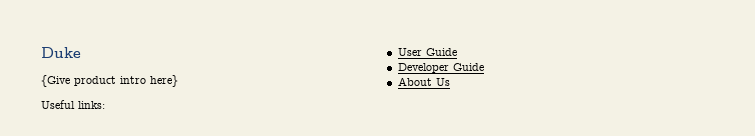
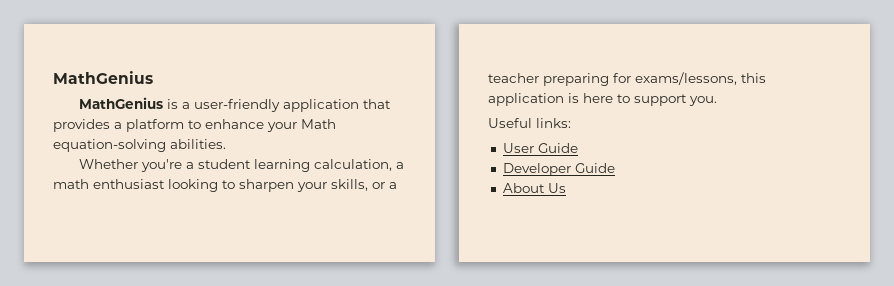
[41,47,81,58] [41,75,178,87] Duke // {Give product intro here} -> [53,71,153,84] [78,97,391,112] [53,119,336,132] [53,139,226,152] [78,159,404,172] [53,179,397,192] [488,72,766,86] [488,93,717,106] MathGenius // MathGenius is a user-friendly application that provides a platform to enhance your Math equation-solving abilities. // Whether you're a student learning calculation, a math enthusiast looking to sharpen your skills, or a teacher preparing for exams/lessons, this application is here to support you.

